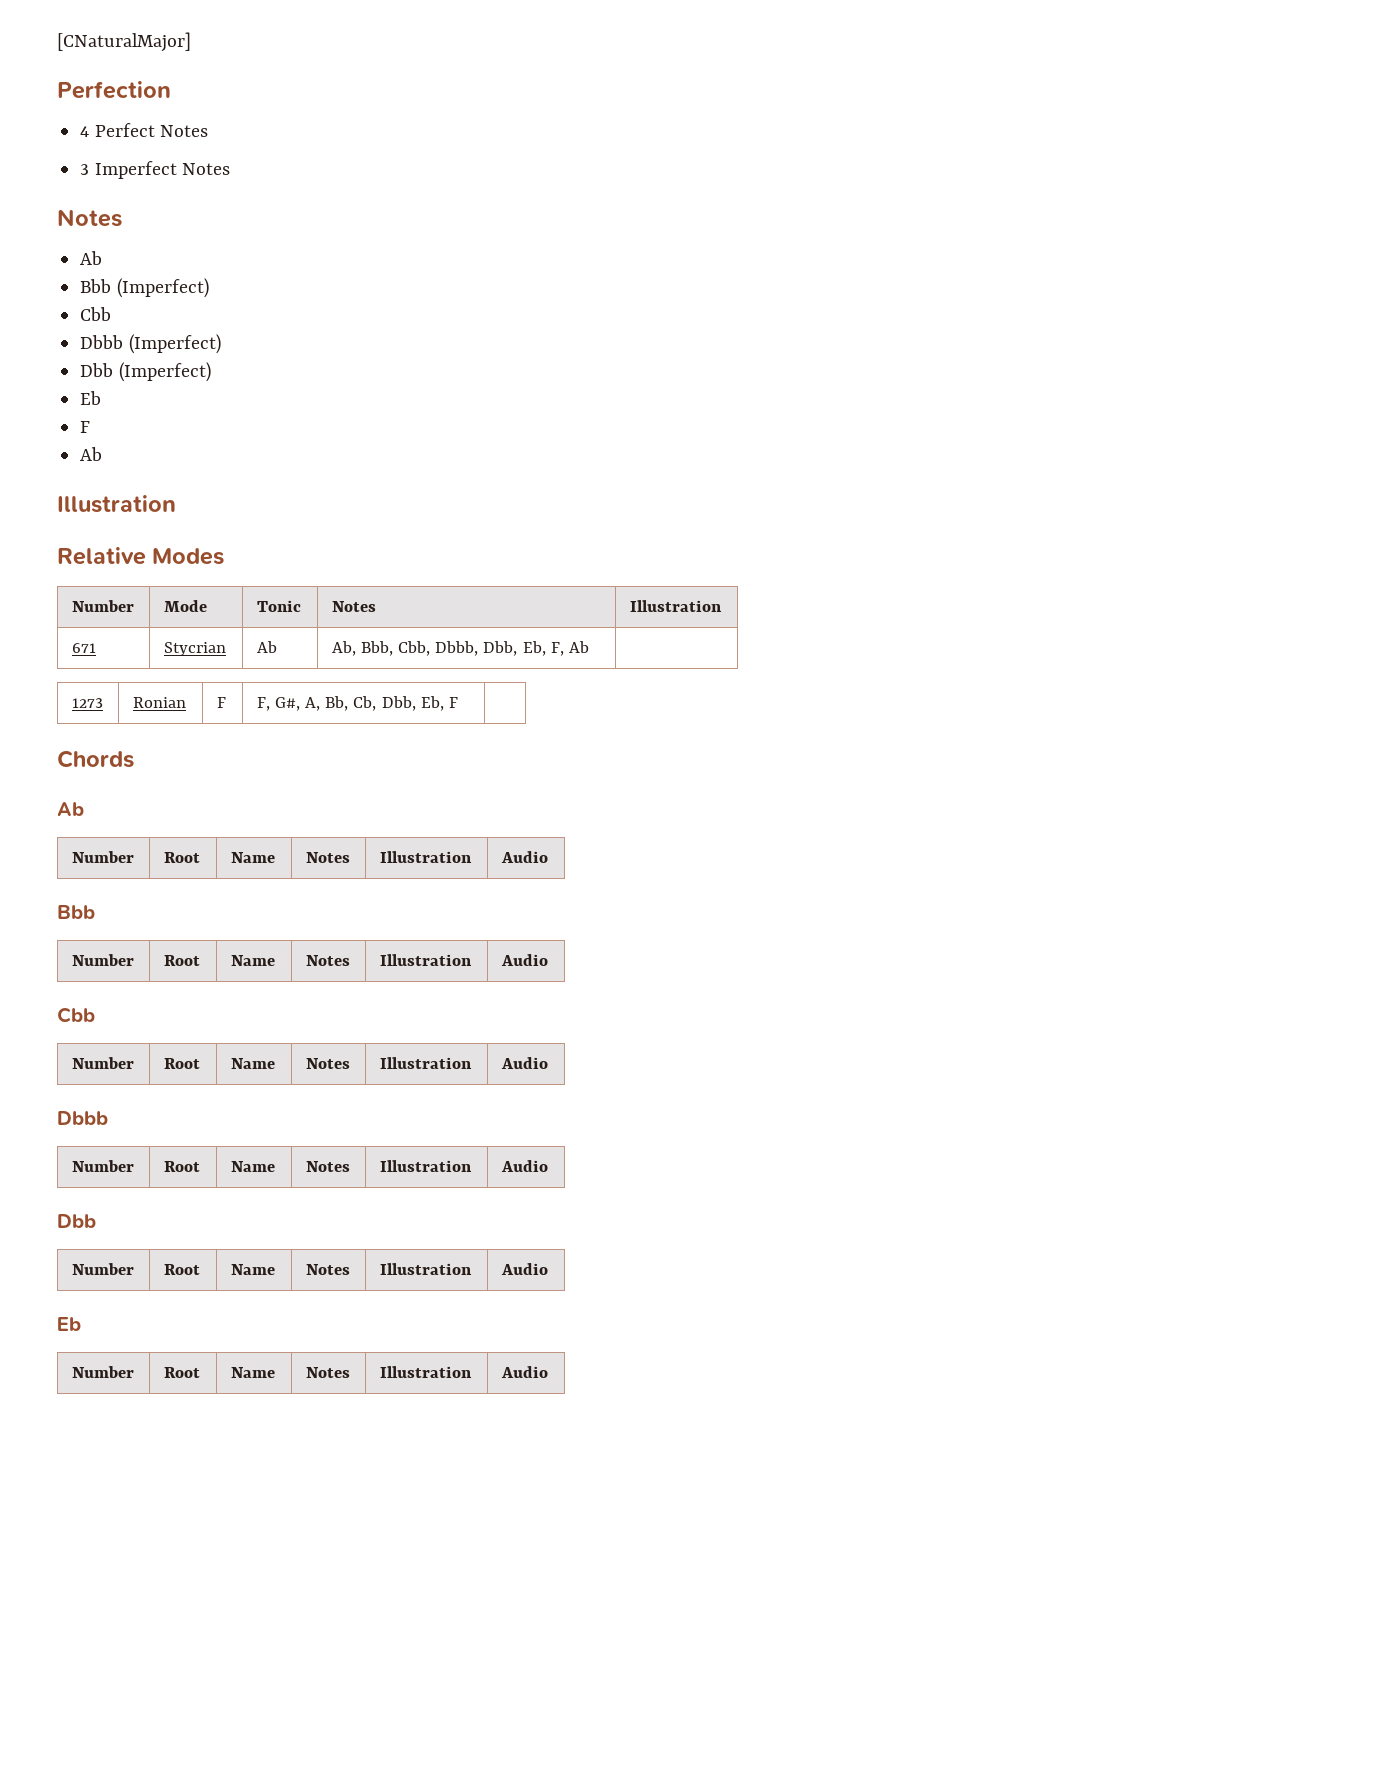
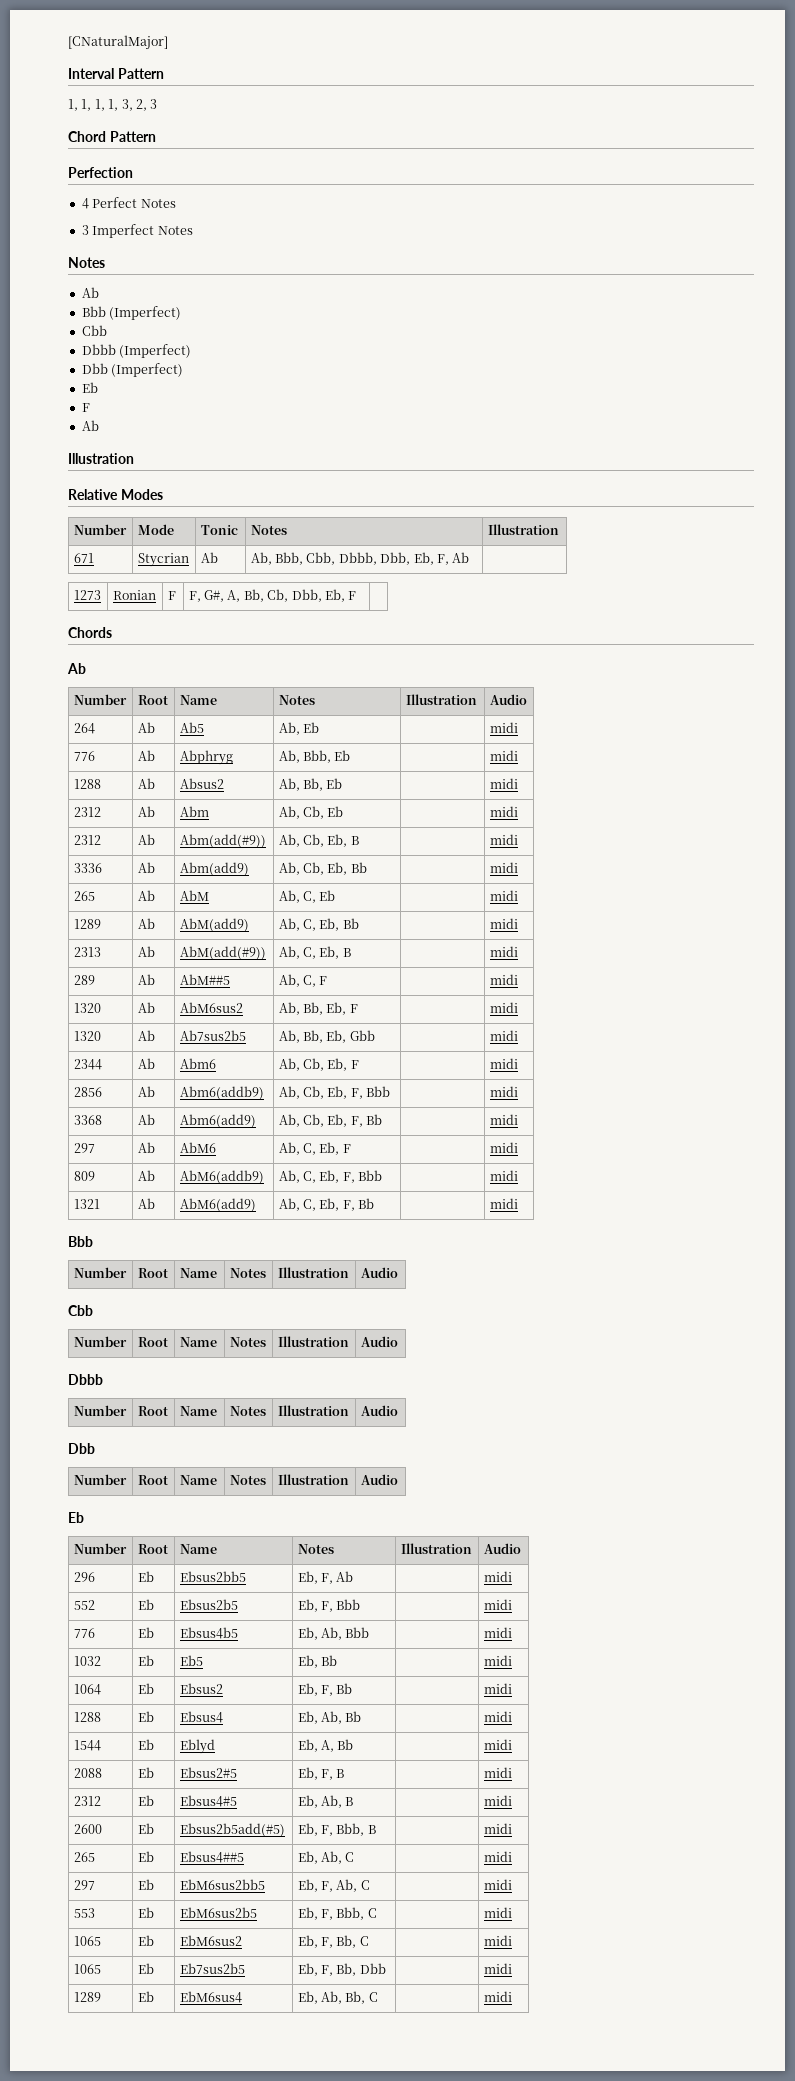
(191, 42) none -> [68,68,164,79] [68,99,158,111] [68,131,156,142] // Interval Pattern // 1, 1, 1, 1, 3, 2, 3 // Chord Pattern
(548, 857) none -> [73,723,95,734] [137,722,155,733] [179,722,204,733] [278,722,320,735] [489,722,518,733] [73,751,95,761] [137,750,155,761] [179,750,233,765] [278,750,351,763] [489,750,518,761] [73,779,101,789] [137,778,155,789] [179,778,224,789] [278,778,343,791] [489,778,518,789] [73,807,101,817] [137,806,155,817] [179,806,209,817] [278,806,344,819] [489,806,518,817] [73,835,101,845] [137,834,155,845] [179,834,266,848] [278,834,359,847] [489,834,518,845] [73,863,102,873] [137,862,155,873] [179,862,249,876] [278,862,367,875] [489,862,518,873] [73,891,95,901] [137,890,155,901] [179,890,209,901] [278,890,336,903] [489,890,518,901] [73,919,101,929] [137,918,155,929] [179,918,249,932] [278,918,359,931] [489,918,518,929] [73,947,101,957] [137,946,155,957] [179,946,266,960] [278,946,351,959] [489,946,518,957] [73,975,95,985] [137,974,155,985] [179,974,230,985] [278,974,328,987] [489,974,518,985] [73,1003,101,1013] [137,1002,155,1013] [179,1002,243,1013] [278,1002,358,1015] [489,1002,518,1013] [73,1031,101,1041] [137,1030,155,1041] [179,1030,246,1041] [278,1030,375,1043] [489,1030,518,1041] [73,1059,102,1070] [137,1058,155,1069] [179,1058,216,1069] [278,1058,359,1071] [489,1058,518,1069] [73,1087,102,1097] [137,1086,155,1097] [179,1086,264,1100] [278,1086,391,1099] [489,1086,518,1097] [73,1115,102,1125] [137,1114,155,1125] [179,1114,256,1128] [278,1114,383,1127] [489,1114,518,1125] [73,1143,95,1153] [137,1142,155,1153] [179,1142,216,1153] [278,1142,351,1155] [489,1142,518,1153] [73,1171,95,1181] [137,1170,155,1181] [179,1170,264,1184] [278,1170,383,1183] [489,1170,518,1181] [73,1199,100,1209] [137,1198,155,1209] [179,1198,256,1212] [278,1198,375,1211] [489,1198,518,1209] // 264 | Ab | Ab5 | Ab, Eb | | midi // 776 | Ab | Abphryg | Ab, Bbb, Eb | | midi // 1288 | Ab | Absus2 | Ab, Bb, Eb | | midi // 2312 | Ab | Abm | Ab, Cb, Eb | | midi // 2312 | Ab | Abm(add(#9)) | Ab, Cb, Eb, B | | midi // 3336 | Ab | Abm(add9) | Ab, Cb, Eb, Bb | | midi // 265 | Ab | AbM | Ab, C, Eb | | midi // 1289 | Ab | AbM(add9) | Ab, C, Eb, Bb | | midi // 2313 | Ab | AbM(add(#9)) | Ab, C, Eb, B | | midi // 289 | Ab | AbM##5 | Ab, C, F | | midi // 1320 | Ab | AbM6sus2 | Ab, Bb, Eb, F | | midi // 1320 | Ab | Ab7sus2b5 | Ab, Bb, Eb, Gbb | | midi // 2344 | Ab | Abm6 | Ab, Cb, Eb, F | | midi // 2856 | Ab | Abm6(addb9) | Ab, Cb, Eb, F, Bbb | | midi // 3368 | Ab | Abm6(add9) | Ab, Cb, Eb, F, Bb | | midi // 297 | Ab | AbM6 | Ab, C, Eb, F | | midi // 809 | Ab | AbM6(addb9) | Ab, C, Eb, F, Bbb | | midi // 1321 | Ab | AbM6(add9) | Ab, C, Eb, F, Bb | | midi
(548, 1372) none -> [73,1572,95,1582] [137,1571,154,1582] [179,1571,246,1582] [297,1571,354,1584] [483,1571,512,1582] [73,1600,95,1610] [137,1599,154,1610] [179,1599,238,1610] [297,1599,361,1612] [483,1599,512,1610] [73,1628,95,1638] [137,1627,154,1638] [179,1627,238,1639] [297,1627,370,1640] [483,1627,512,1638] [73,1656,101,1666] [137,1655,154,1666] [179,1655,203,1666] [297,1655,338,1668] [483,1655,512,1666] [73,1684,101,1695] [137,1683,154,1694] [179,1683,223,1694] [297,1683,353,1696] [483,1683,512,1694] [73,1712,101,1722] [137,1711,154,1722] [179,1711,223,1723] [297,1711,362,1724] [483,1711,512,1722] [73,1740,101,1751] [137,1739,154,1750] [179,1739,215,1754] [297,1739,354,1752] [483,1739,512,1750] [73,1768,102,1778] [137,1767,154,1778] [179,1767,237,1778] [297,1767,345,1780] [483,1767,512,1778] [73,1796,101,1806] [137,1795,154,1806] [179,1795,237,1807] [297,1795,354,1808] [483,1795,512,1806] [73,1824,102,1834] [137,1823,154,1834] [179,1823,285,1837] [297,1823,376,1836] [483,1823,512,1834] [73,1852,95,1862] [137,1851,154,1862] [179,1851,244,1863] [297,1851,355,1864] [483,1851,512,1862] [73,1880,95,1890] [137,1879,154,1890] [179,1879,265,1890] [297,1879,370,1892] [483,1879,512,1890] [73,1908,95,1918] [137,1907,154,1918] [179,1907,257,1918] [297,1907,377,1920] [483,1907,512,1918] [73,1936,101,1946] [137,1935,154,1946] [179,1935,242,1946] [297,1935,369,1948] [483,1935,512,1946] [73,1964,101,1974] [137,1963,154,1974] [179,1963,245,1974] [297,1963,386,1976] [483,1963,512,1974] [73,1992,101,2002] [137,1991,154,2002] [179,1991,242,2003] [297,1991,378,2004] [483,1991,512,2002] // 296 | Eb | Ebsus2bb5 | Eb, F, Ab | | midi // 552 | Eb | Ebsus2b5 | Eb, F, Bbb | | midi // 776 | Eb | Ebsus4b5 | Eb, Ab, Bbb | | midi // 1032 | Eb | Eb5 | Eb, Bb | | midi // 1064 | Eb | Ebsus2 | Eb, F, Bb | | midi // 1288 | Eb | Ebsus4 | Eb, Ab, Bb | | midi // 1544 | Eb | Eblyd | Eb, A, Bb | | midi // 2088 | Eb | Ebsus2#5 | Eb, F, B | | midi // 2312 | Eb | Ebsus4#5 | Eb, Ab, B | | midi // 2600 | Eb | Ebsus2b5add(#5) | Eb, F, Bbb, B | | midi // 265 | Eb | Ebsus4##5 | Eb, Ab, C | | midi // 297 | Eb | EbM6sus2bb5 | Eb, F, Ab, C | | midi // 553 | Eb | EbM6sus2b5 | Eb, F, Bbb, C | | midi // 1065 | Eb | EbM6sus2 | Eb, F, Bb, C | | midi // 1065 | Eb | Eb7sus2b5 | Eb, F, Bb, Dbb | | midi // 1289 | Eb | EbM6sus4 | Eb, Ab, Bb, C | | midi

